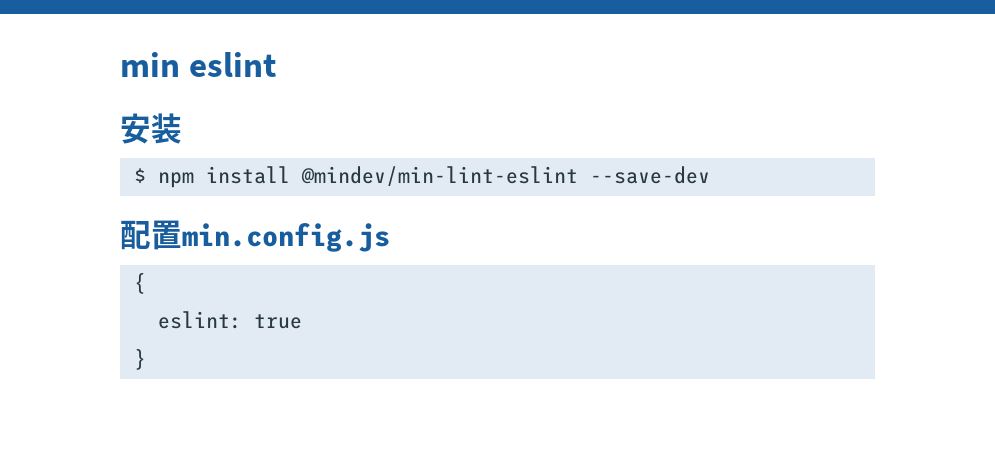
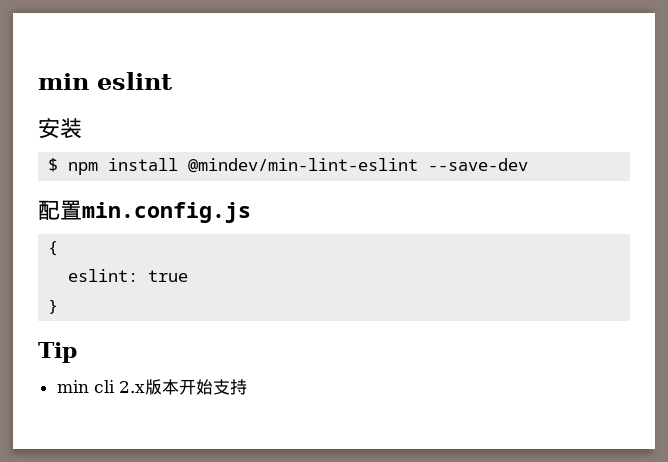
(146, 359) none -> [38,342,77,363] [56,379,247,395] // Tip // min cli 2.x版本开始支持

